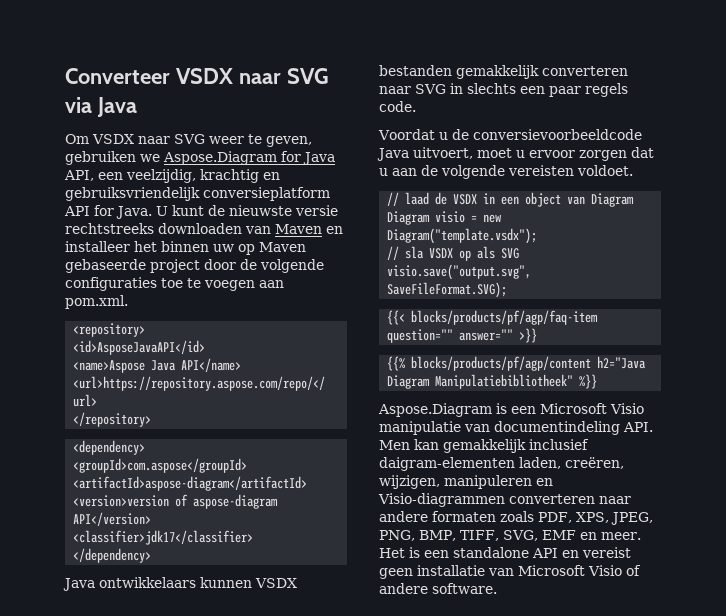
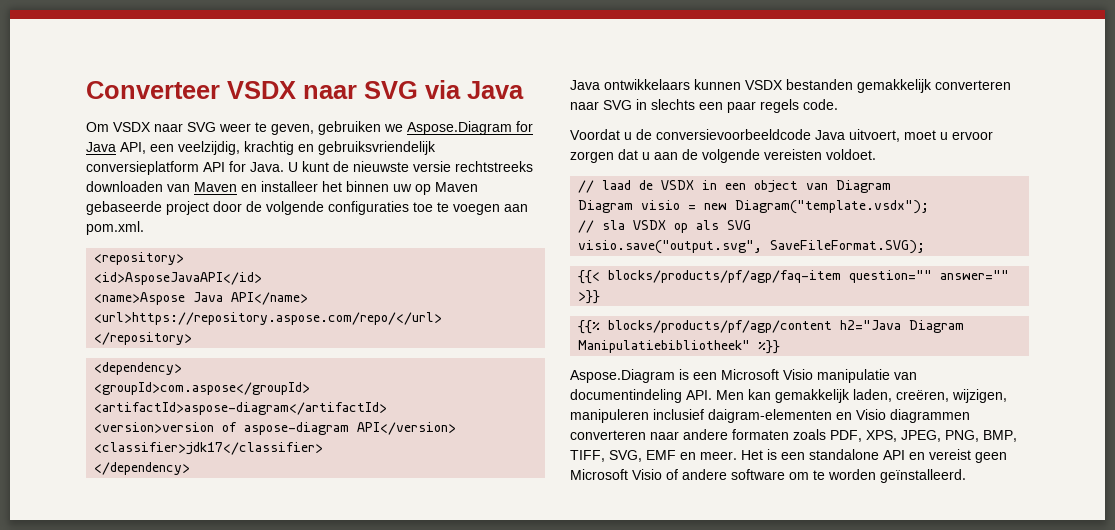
[529,439,589,450] [379,457,515,471] inclusief daigram-elementen -> (850, 396) none
[536,478,553,486] [378,493,505,507] en Visio-diagrammen -> [653,409,970,423] inclusief daigram-elementen en Visio diagrammen
[417,565,514,576] installatie van -> (1007, 457) none
[432,583,497,594] software. -> [731,469,966,483] software om te worden geïnstalleerd.

